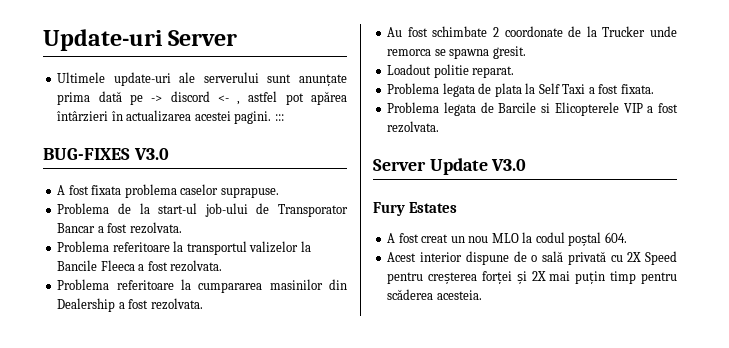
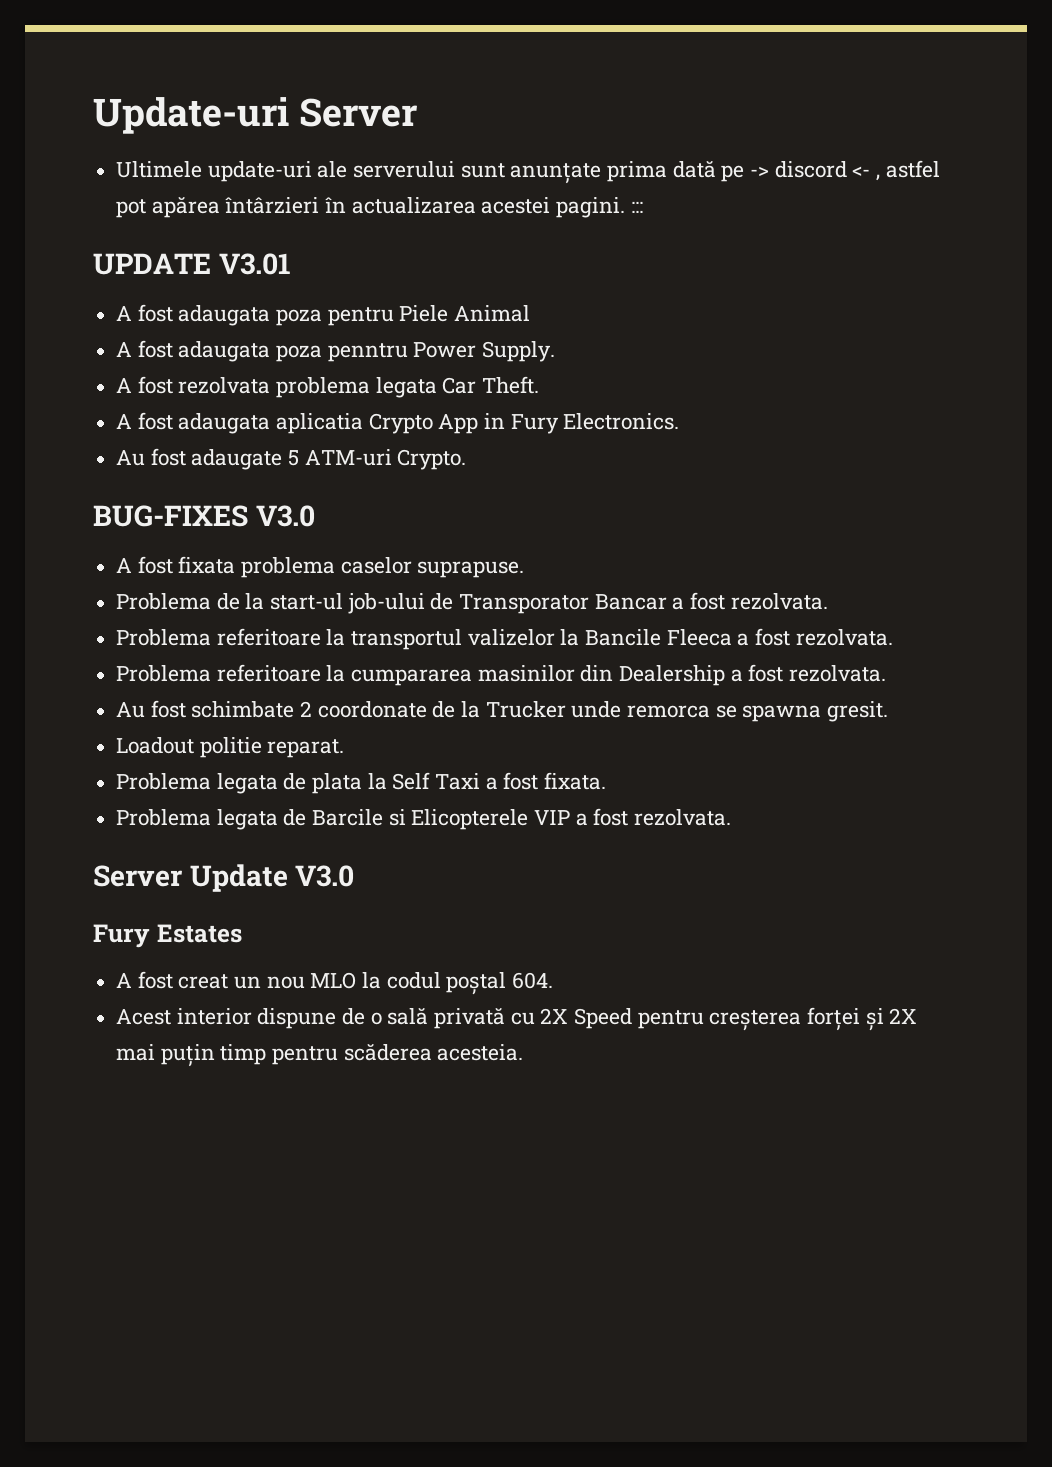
(284, 117) none -> [93,253,291,275] [116,304,531,326] [116,340,556,362] [116,376,540,398] [116,412,680,434] [116,448,467,470] // UPDATE V3.01 // A fost adaugata poza pentru Piele Animal // A fost adaugata poza penntru Power Supply. // A fost rezolvata problema legata Car Theft. // A fost adaugata aplicatia Crypto App in Fury Electronics. // Au fost adaugate 5 ATM-uri Crypto.

